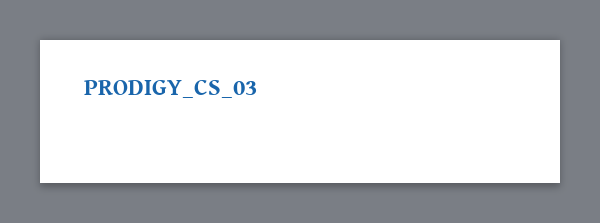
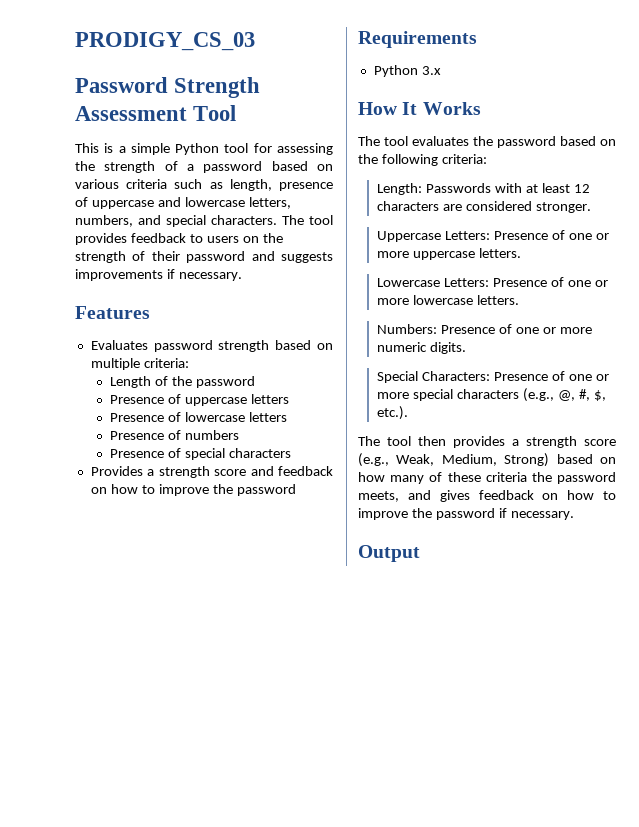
(257, 89) none -> [75,77,261,98] [75,105,237,121] [75,143,333,155] [75,161,333,173] [75,179,333,191] [75,197,291,209] [75,215,333,227] [75,233,283,245] [75,251,333,263] [75,269,242,281] [75,306,150,319] [90,340,334,352] [90,358,189,370] [110,376,255,388] [110,394,289,406] [110,412,287,422] [110,430,240,440] [110,448,291,460] [90,466,333,478] [90,484,296,496] [358,31,477,48] [373,65,441,77] [358,102,481,115] [358,136,616,148] [358,154,487,166] [377,183,590,195] [377,201,591,213] [377,230,609,242] [377,248,522,260] [377,277,608,287] [377,295,520,305] [377,324,592,334] [377,342,467,354] [377,371,609,383] [377,388,606,402] [377,406,409,420] [358,436,616,448] [358,453,616,467] [358,472,616,484] [358,490,616,502] [358,508,574,520] [358,545,420,562] // Password Strength Assessment Tool // This is a simple Python tool for assessing the strength of a password based on various criteria such as length, presence of uppercase and lowercase letters, numbers, and special characters. The tool provides feedback to users on the strength of their password and suggests improvements if necessary. // Features // Evaluates password strength based on multiple criteria: // Length of the password // Presence of uppercase letters // Presence of lowercase letters // Presence of numbers // Presence of special characters // Provides a strength score and feedback on how to improve the password // Requirements // Python 3.x // How It Works // The tool evaluates the password based on the following criteria: // Length: Passwords with at least 12 characters are considered stronger. // Uppercase Letters: Presence of one or more uppercase letters. // Lowercase Letters: Presence of one or more lowercase letters. // Numbers: Presence of one or more numeric digits. // Special Characters: Presence of one or more special characters (e.g., @, #, $, etc.). // The tool then provides a strength score (e.g., Weak, Medium, Strong) based on how many of these criteria the password meets, and gives feedback on how to improve the password if necessary. // Output

